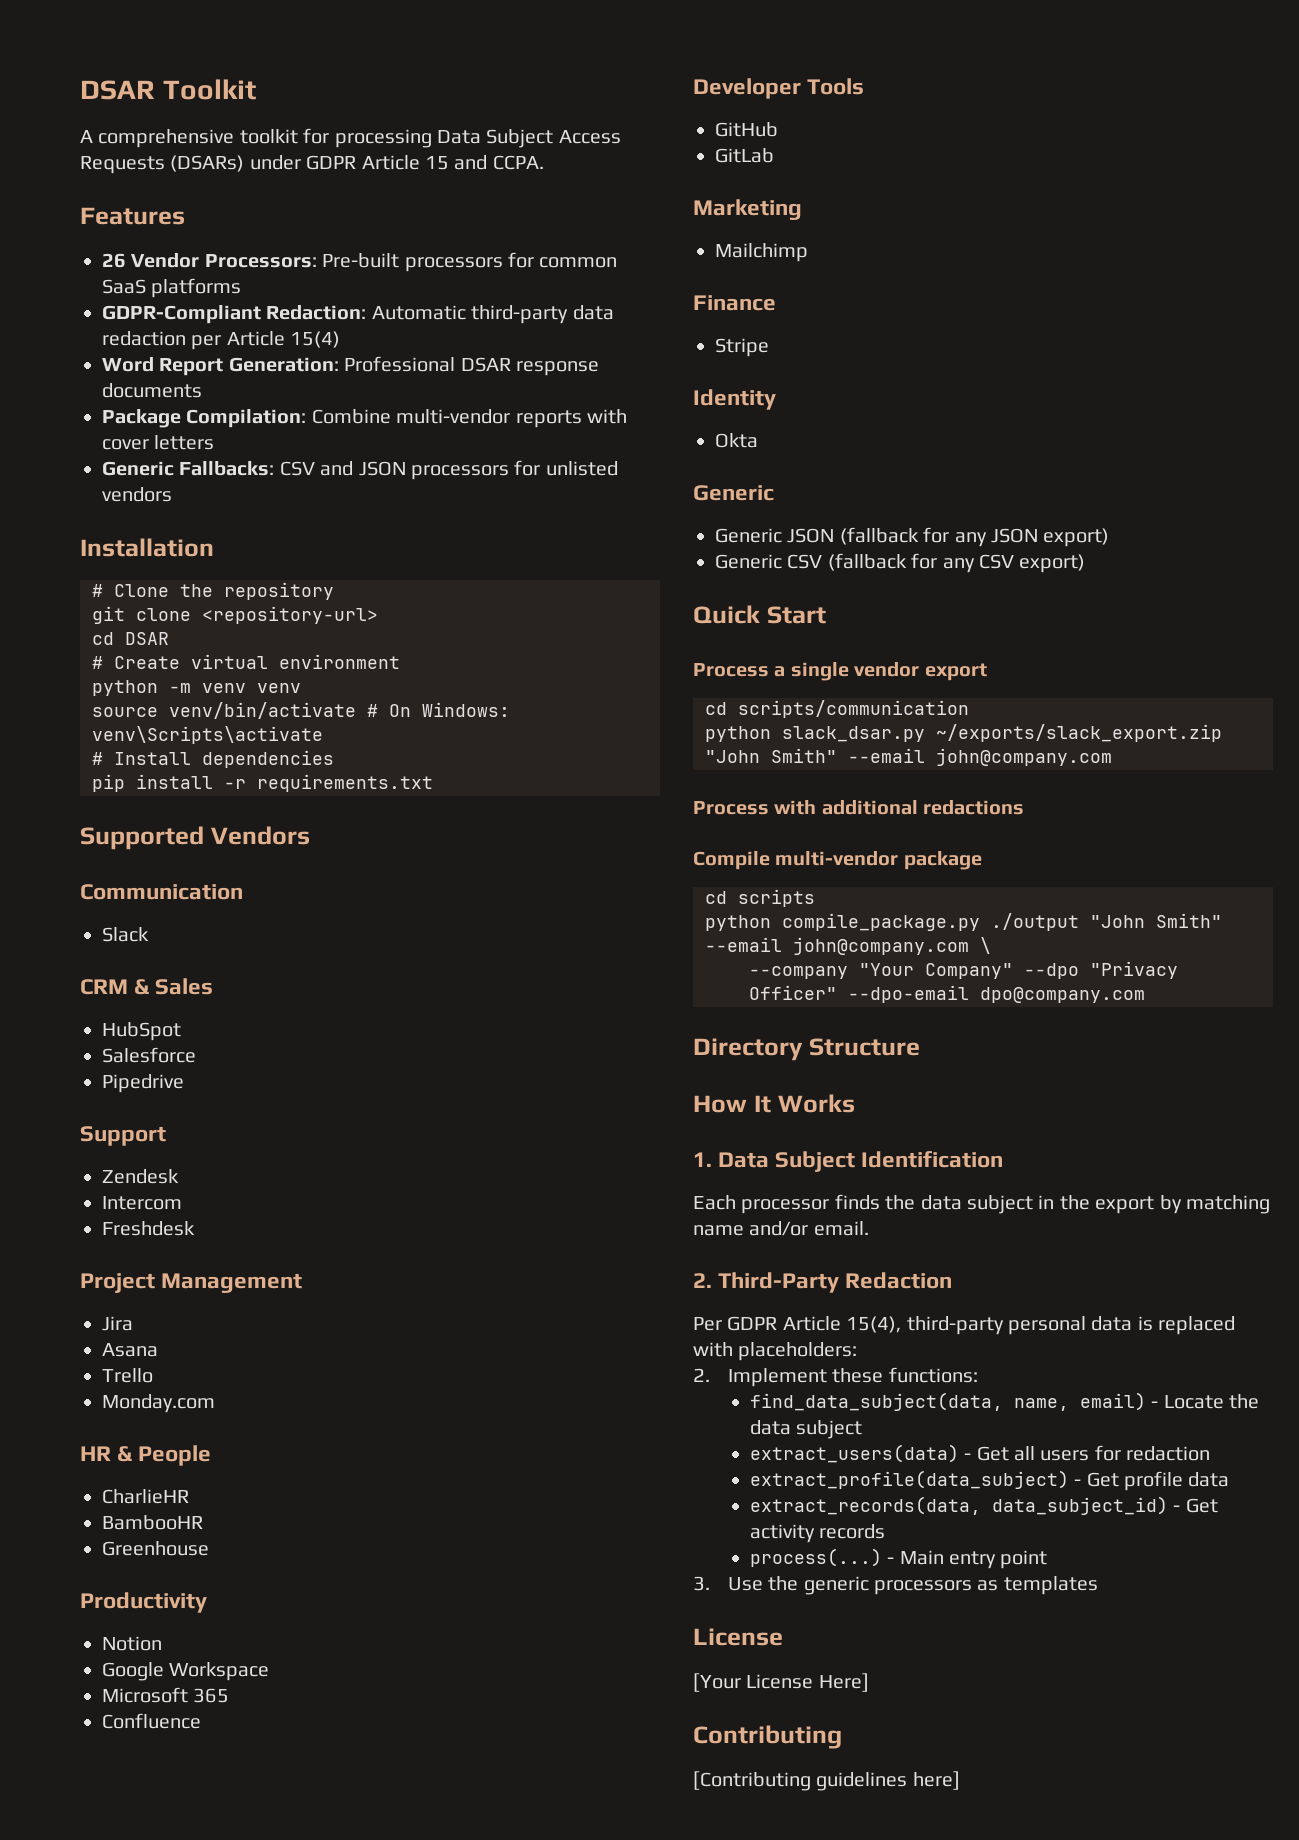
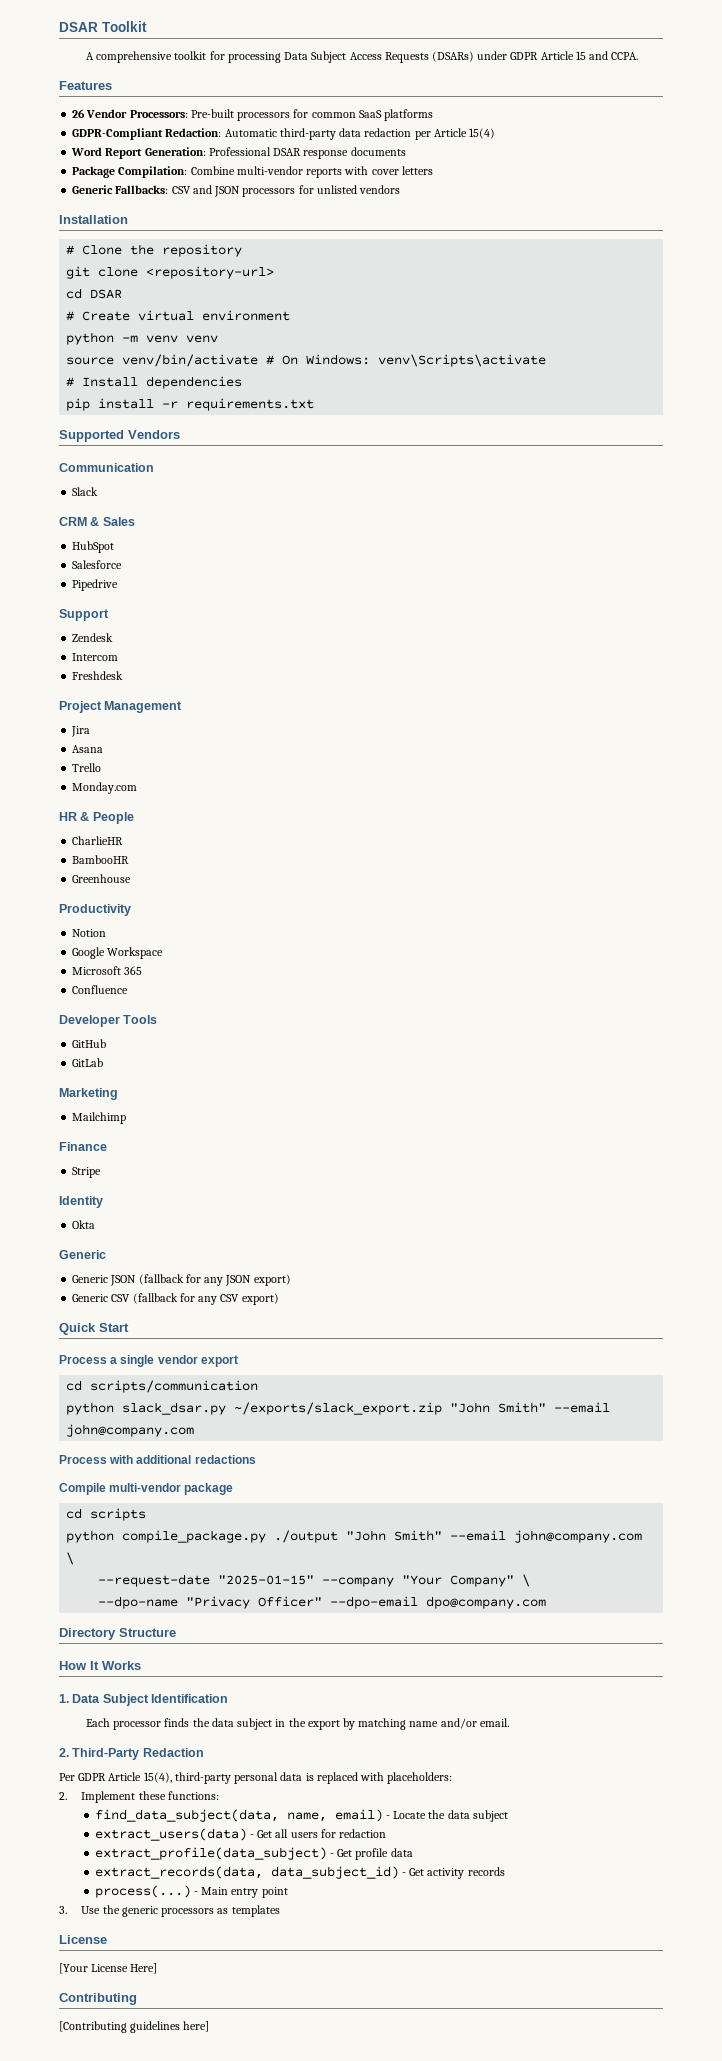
(991, 945) none -> [98,1574,315,1587] --request-date "2025-01-15"
[1024,963,1079,979] --dpo -> [522,1574,531,1587] [98,1596,179,1609] \ // --dpo-name

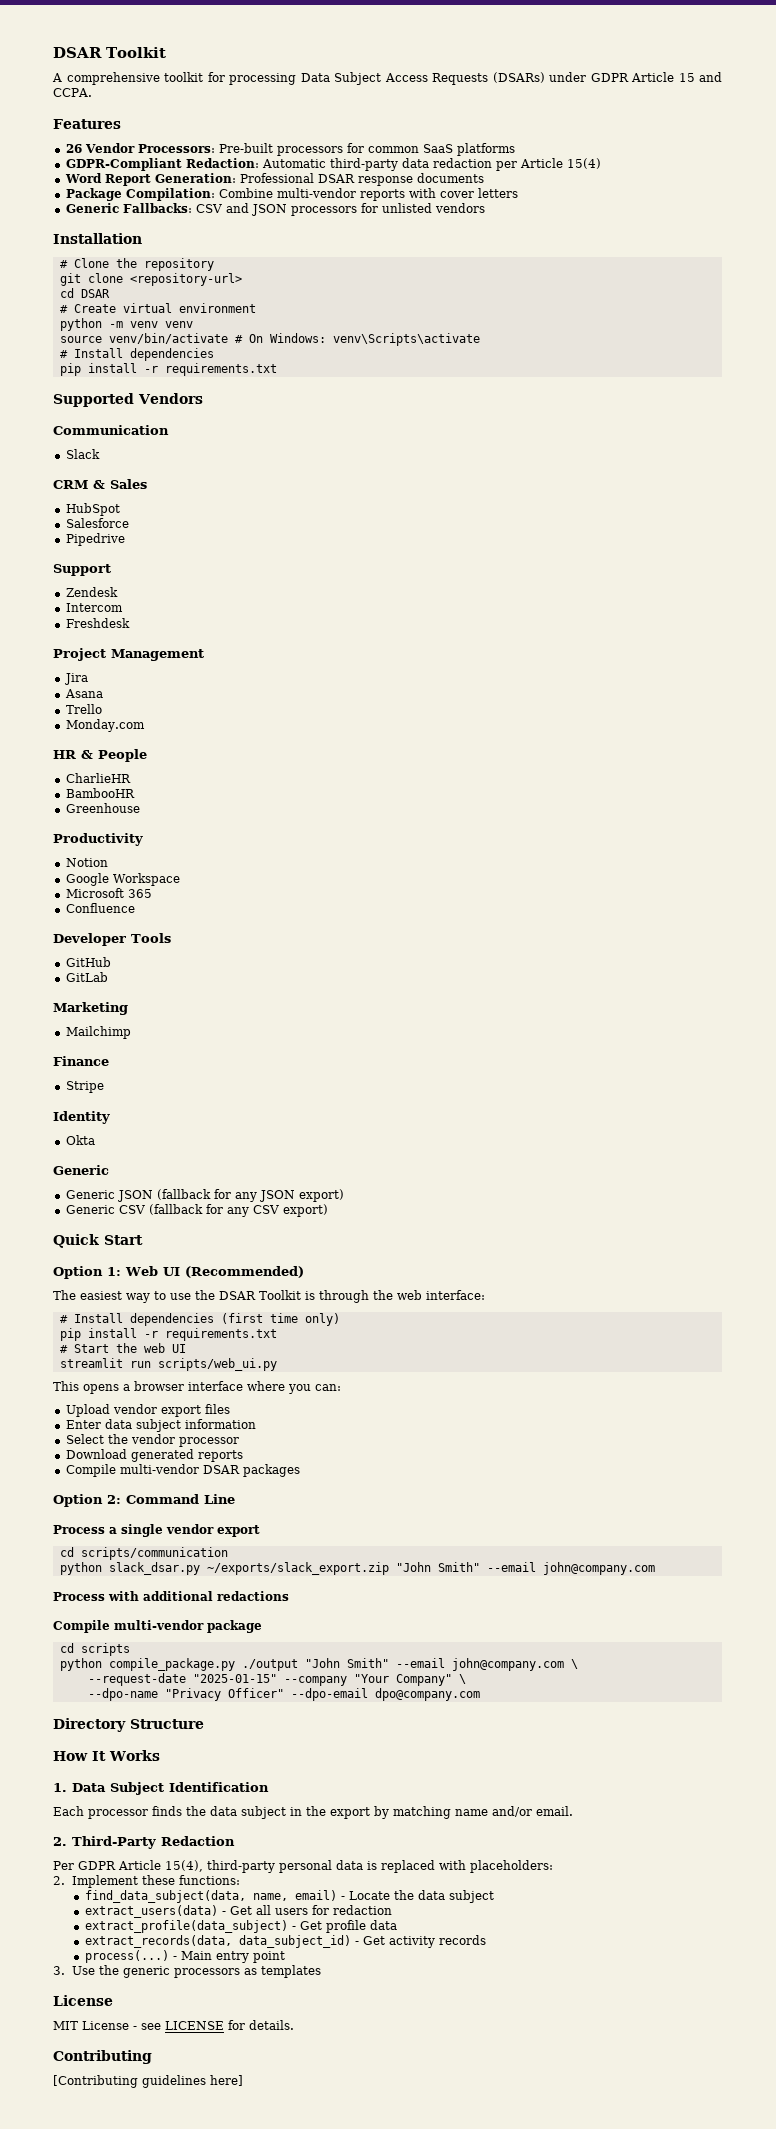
(129, 1327) none -> [53,1266,304,1279] [53,1290,485,1303] [59,1313,340,1326] [59,1328,277,1341] [59,1343,186,1353] [59,1358,277,1371] [53,1381,341,1394] [65,1404,230,1417] [65,1419,256,1432] [65,1434,239,1447] [65,1449,243,1462] [65,1464,300,1477] [53,1494,235,1507] // Option 1: Web UI (Recommended) // The easiest way to use the DSAR Toolkit is through the web interface: // # Install dependencies (first time only) // pip install -r requirements.txt // # Start the web UI // streamlit run scripts/web_ui.py // This opens a browser interface where you can: // Upload vendor export files // Enter data subject information // Select the vendor processor // Download generated reports // Compile multi-vendor DSAR packages // Option 2: Command Line
[59,1963,158,1974] [Your License Here] -> [53,2020,294,2030] MIT License - see LICENSE for details.

